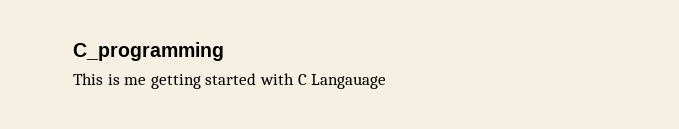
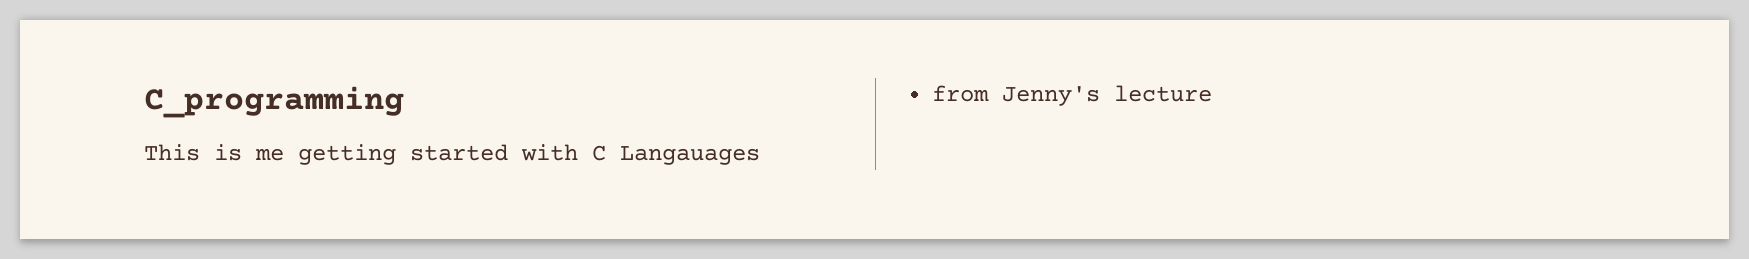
[311,74,387,89] Langauage -> [620,146,760,165] [932,85,1213,106] Langauages // from Jenny's lecture

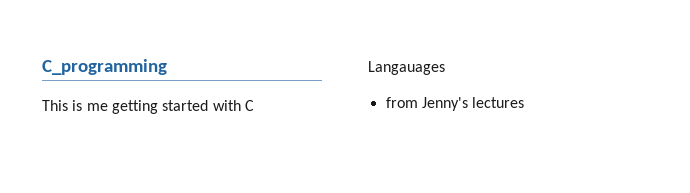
[1114,85,1213,102] lecture -> [472,97,525,108] lectures

